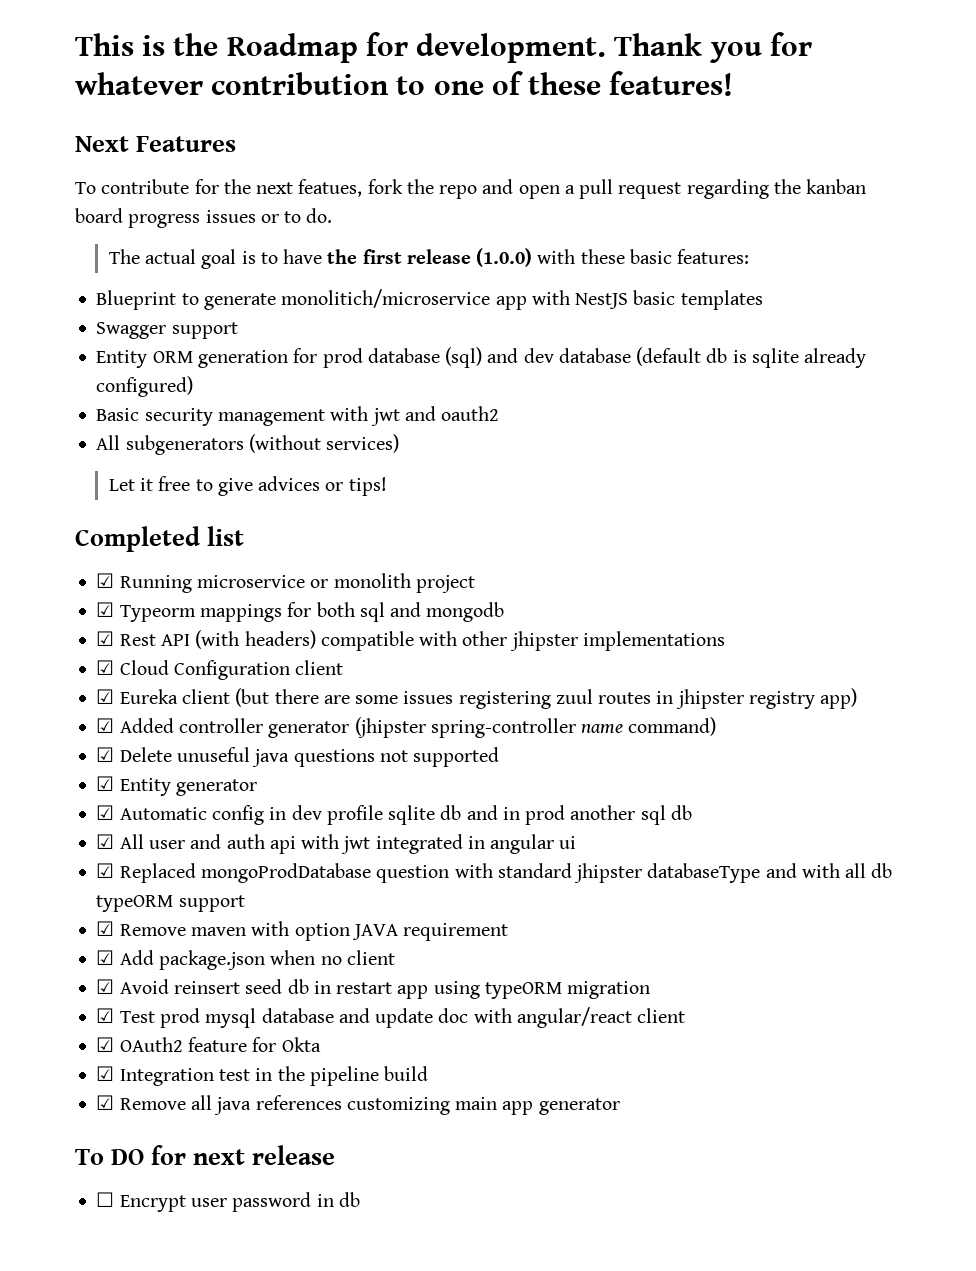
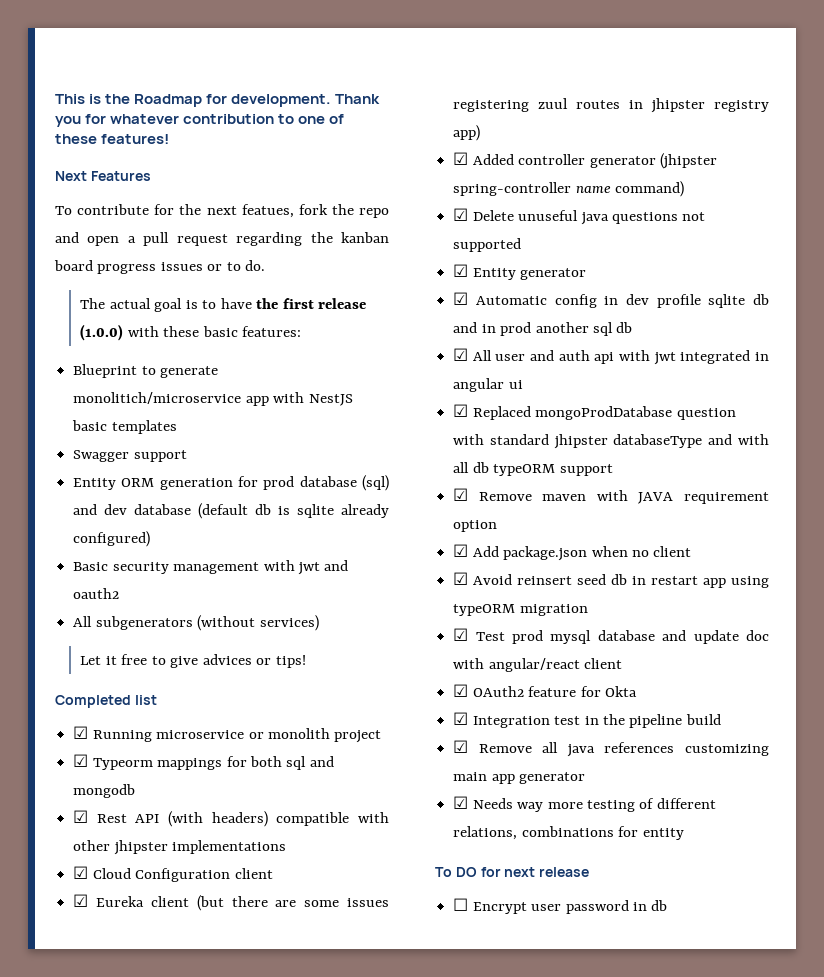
[294,923,350,941] option -> (628, 495) none
(509, 932) none -> [453,520,498,532] option
(620, 1106) none -> [453,796,716,812] [453,826,684,840] // ☑ Needs way more testing of different relations, combinations for entity

